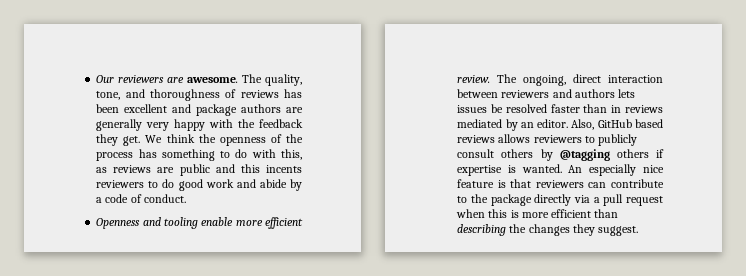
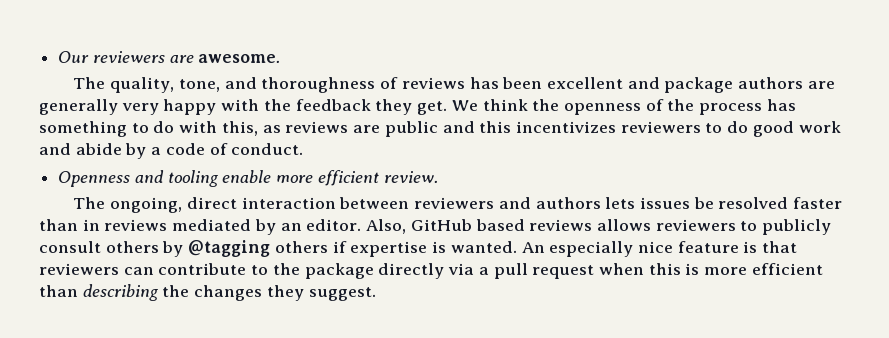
(239, 80) none -> (281, 58) //
[266,165,302,173] incents -> [515,121,616,133] incentivizes
(491, 79) none -> (438, 177) //

